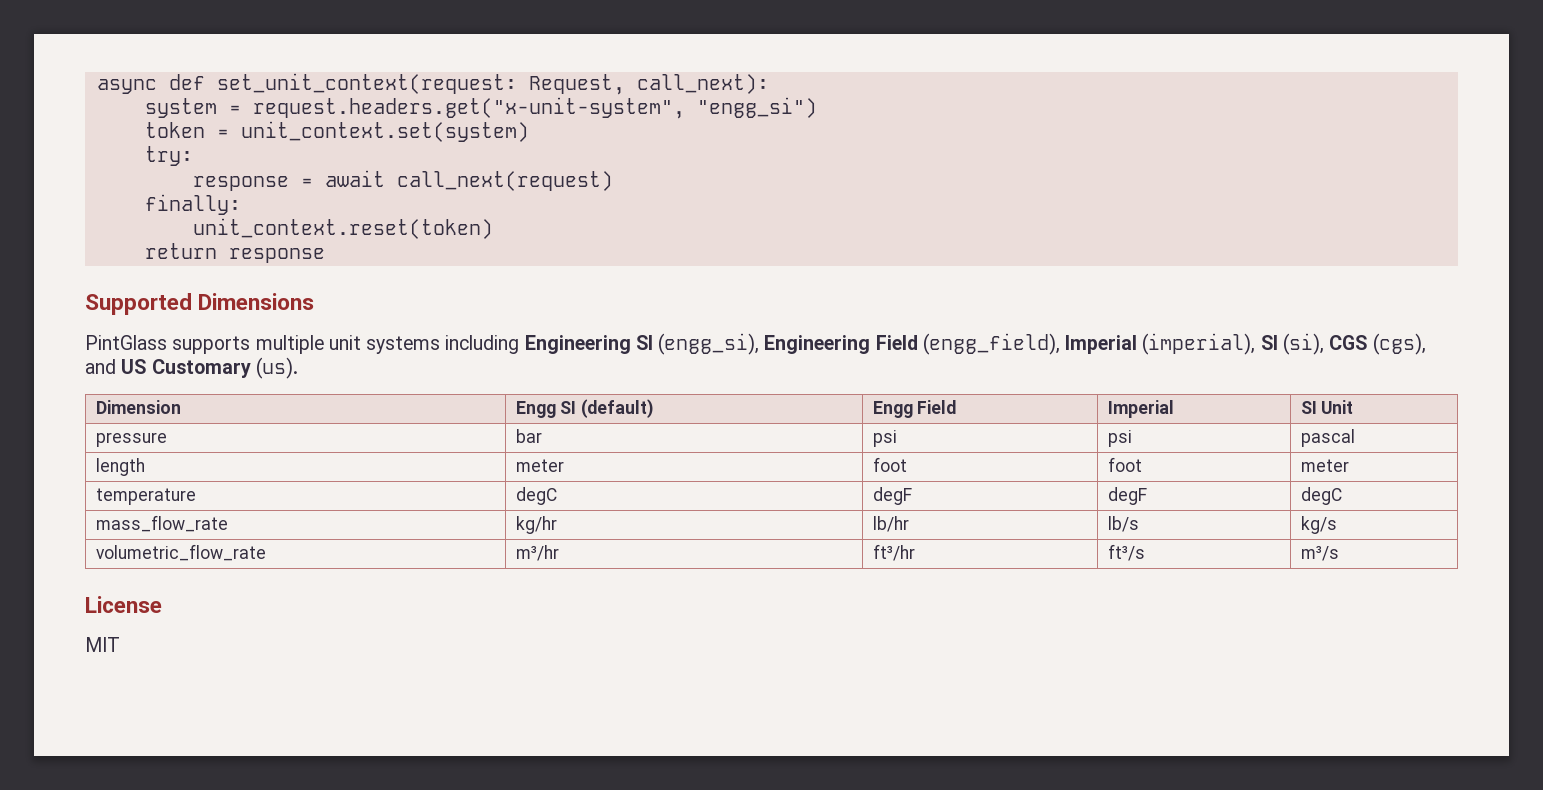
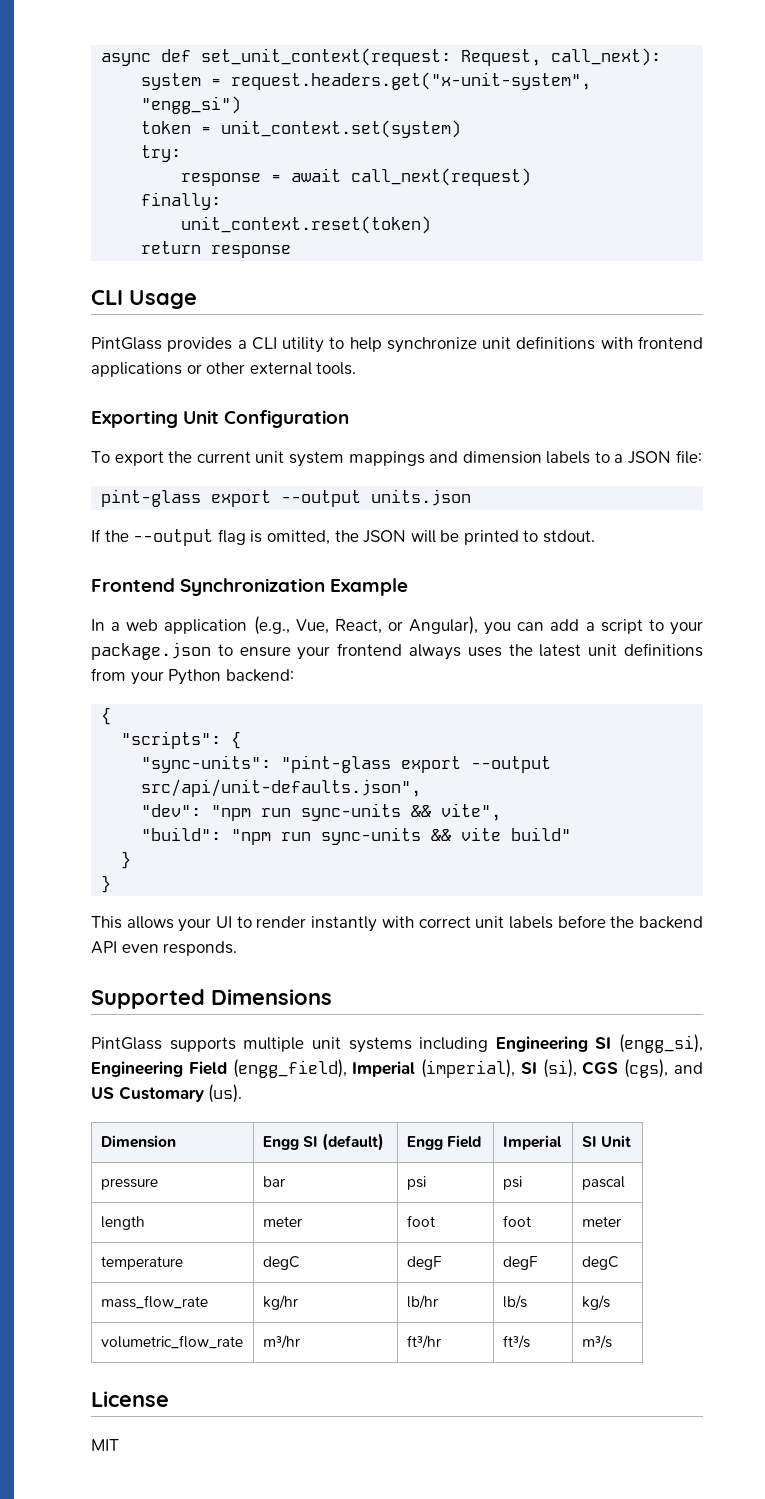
(325, 255) none -> [91,290,197,309] [91,336,703,353] [91,362,357,377] [91,410,350,428] [91,450,702,467] [101,489,472,507] [91,529,596,546] [91,578,409,596] [91,616,703,635] [91,642,703,660] [91,668,294,685] [101,707,112,725] [121,731,242,749] [141,755,552,773] [141,779,422,797] [141,803,502,821] [141,827,572,845] [121,851,132,869] [101,875,112,893] [91,915,703,932] [91,941,238,956] // CLI Usage // PintGlass provides a CLI utility to help synchronize unit definitions with frontend applications or other external tools. // Exporting Unit Configuration // To export the current unit system mappings and dimension labels to a JSON file: // pint-glass export --output units.json // If the --output flag is omitted, the JSON will be printed to stdout. // Frontend Synchronization Example // In a web application (e.g., Vue, React, or Angular), you can add a script to your package.json to ensure your frontend always uses the latest unit definitions from your Python backend: // { // "scripts": { // "sync-units": "pint-glass export --output src/api/unit-defaults.json", // "dev": "npm run sync-units && vite", // "build": "npm run sync-units && vite build" // } // } // This allows your UI to render instantly with correct unit labels before the backend API even responds.

